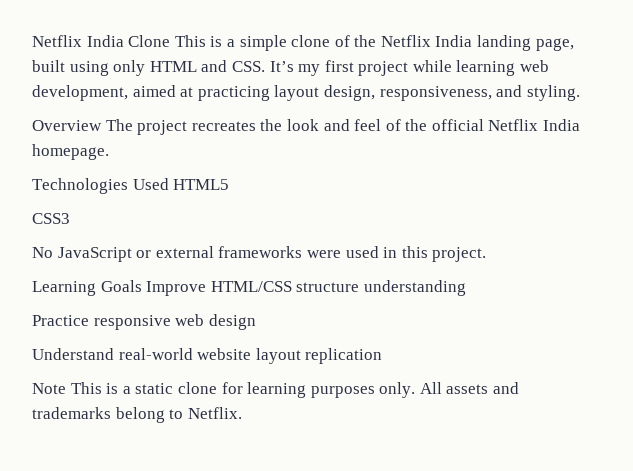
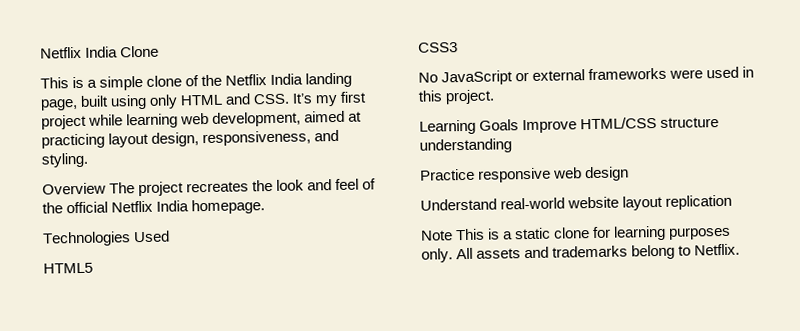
(171, 41) none -> (160, 51) //
(169, 184) none -> (171, 236) //

